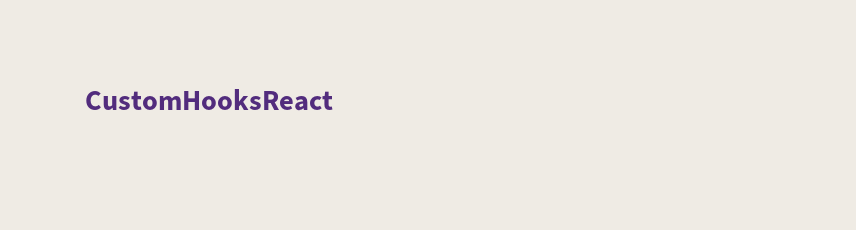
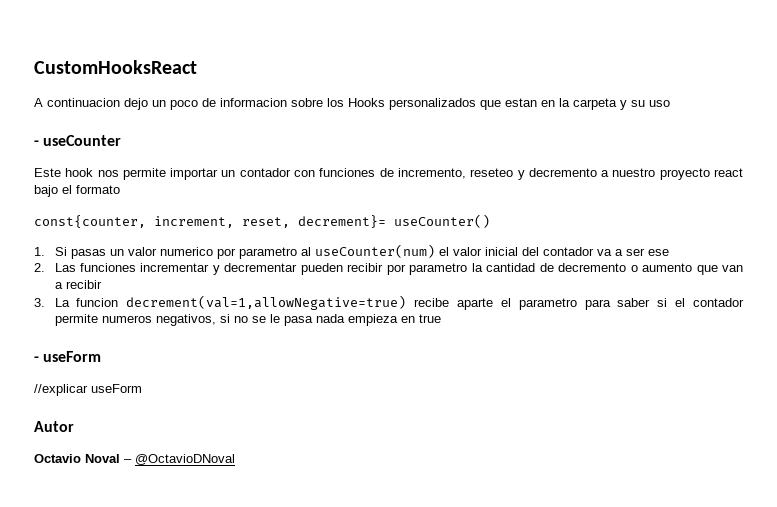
(333, 100) none -> [34,98,670,110] [34,135,122,146] [34,168,743,180] [34,185,120,197] [34,214,490,228] [34,244,669,259] [34,263,744,275] [54,280,102,289] [34,295,744,310] [54,314,441,326] [34,351,102,362] [34,384,142,396] [34,421,74,432] [34,454,235,465] // A continuacion dejo un poco de informacion sobre los Hooks personalizados que estan en la carpeta y su uso // - useCounter // Este hook nos permite importar un contador con funciones de incremento, reseteo y decremento a nuestro proyecto react bajo el formato // const{counter, increment, reset, decrement}= useCounter() // 1. Si pasas un valor numerico por parametro al useCounter(num) el valor inicial del contador va a ser ese // 2. Las funciones incrementar y decrementar pueden recibir por parametro la cantidad de decremento o aumento que van a recibir // 3. La funcion decrement(val=1,allowNegative=true) recibe aparte el parametro para saber si el contador permite numeros negativos, si no se le pasa nada empieza en true // - useForm // //explicar useForm // Autor // Octavio Noval – @OctavioDNoval

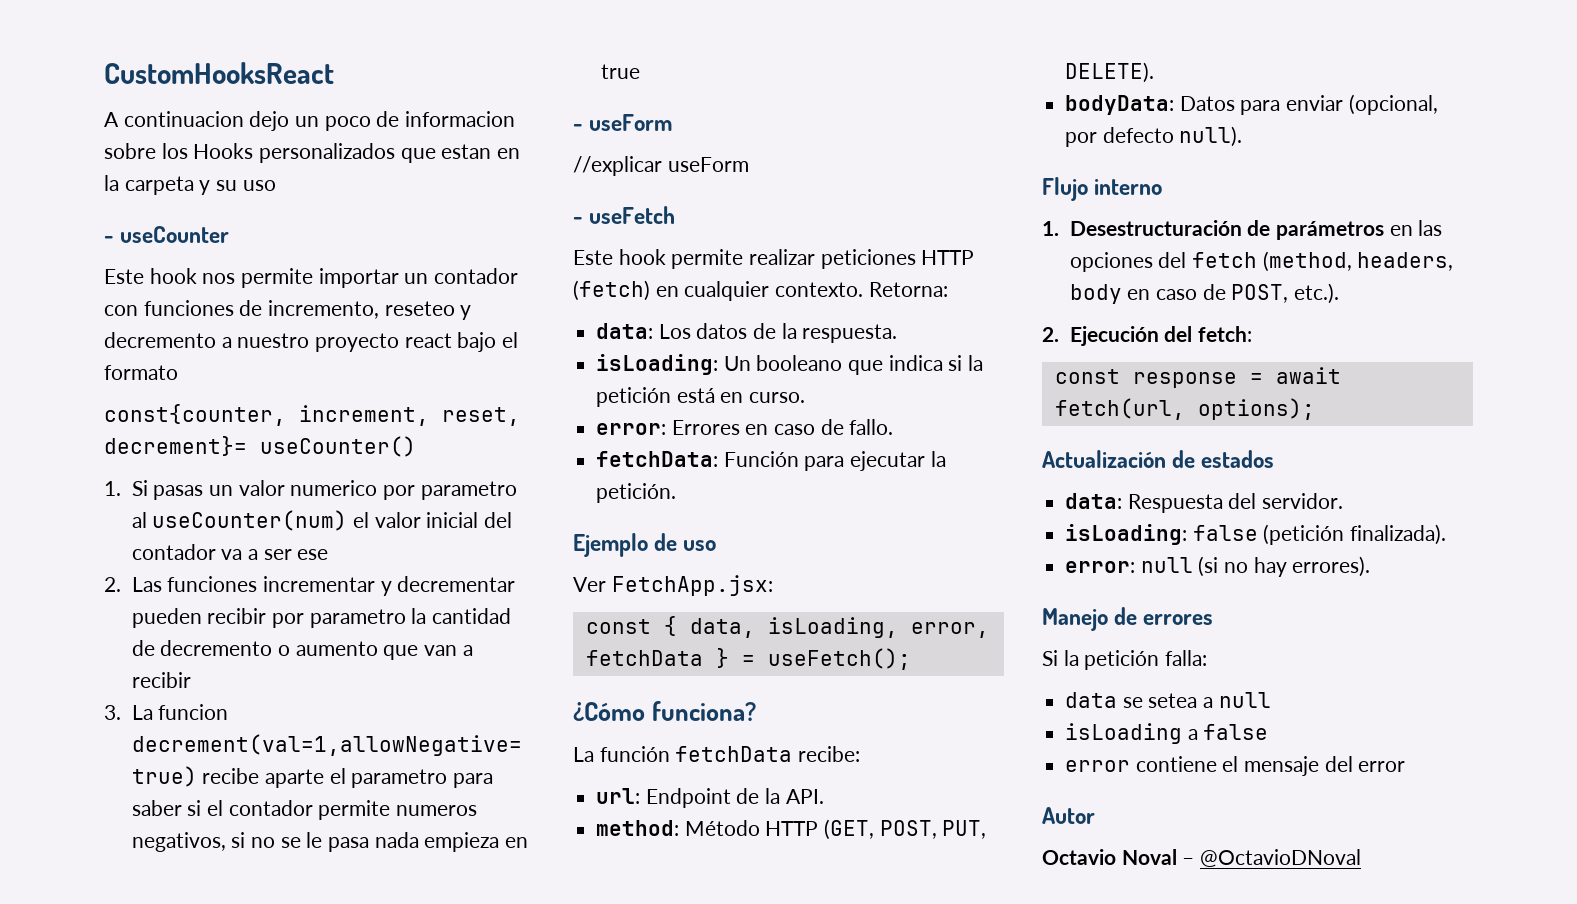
(142, 388) none -> [573,206,676,224] [573,249,975,269] [573,280,948,301] [596,323,898,343] [596,354,984,375] [596,387,806,407] [596,419,894,435] [596,451,946,471] [596,483,677,503] [573,533,717,557] [573,575,773,596] [585,616,989,638] [585,648,911,670] [573,701,757,721] [573,746,861,762] [596,788,824,808] [596,819,987,840] [1065,62,1155,83] [1065,94,1438,115] [1065,126,1243,147] [1042,177,1163,201] [1042,220,1443,240] [1069,251,1454,272] [1069,283,1339,304] [1042,326,1252,346] [1054,367,1341,388] [1054,398,1315,420] [1042,450,1275,468] [1065,493,1344,513] [1065,524,1447,545] [1065,556,1371,577] [1042,607,1214,631] [1042,650,1208,670] [1065,692,1271,708] [1065,723,1269,744] [1065,756,1406,776] // - useFetch // Este hook permite realizar peticiones HTTP (fetch) en cualquier contexto. Retorna: // data: Los datos de la respuesta. // isLoading: Un booleano que indica si la petición está en curso. // error: Errores en caso de fallo. // fetchData: Función para ejecutar la petición. // Ejemplo de uso // Ver FetchApp.jsx: // const { data, isLoading, error, fetchData } = useFetch(); // ¿Cómo funciona? // La función fetchData recibe: // url: Endpoint de la API. // method: Método HTTP (GET, POST, PUT, DELETE). // bodyData: Datos para enviar (opcional, por defecto null). // Flujo interno // 1. Desestructuración de parámetros en las opciones del fetch (method, headers, body en caso de POST, etc.). // 2. Ejecución del fetch: // const response = await fetch(url, options); // Actualización de estados // data: Respuesta del servidor. // isLoading: false (petición finalizada). // error: null (si no hay errores). // Manejo de errores // Si la petición falla: // data se setea a null // isLoading a false // error contiene el mensaje del error

